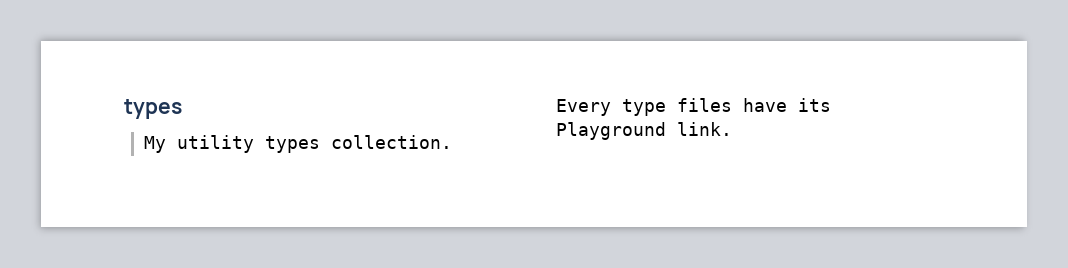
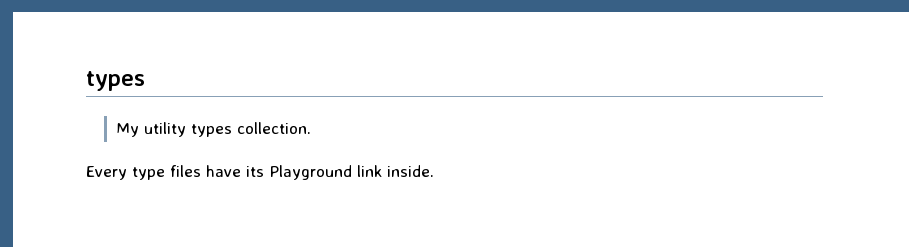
[677,122,732,136] link. -> [357,165,434,177] link inside.

